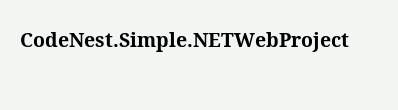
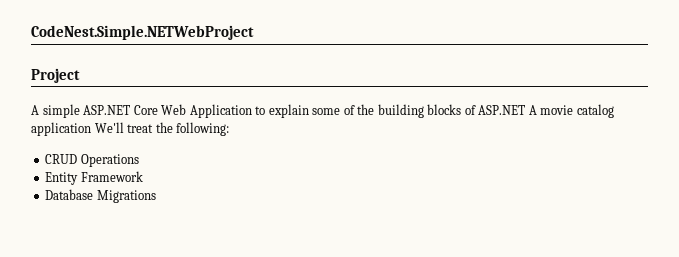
(349, 42) none -> [31,68,80,83] [31,104,614,118] [31,122,230,136] [45,154,139,167] [45,171,143,185] [45,189,156,203] // Project // A simple ASP.NET Core Web Application to explain some of the building blocks of ASP.NET A movie catalog application We'll treat the following: // CRUD Operations // Entity Framework // Database Migrations

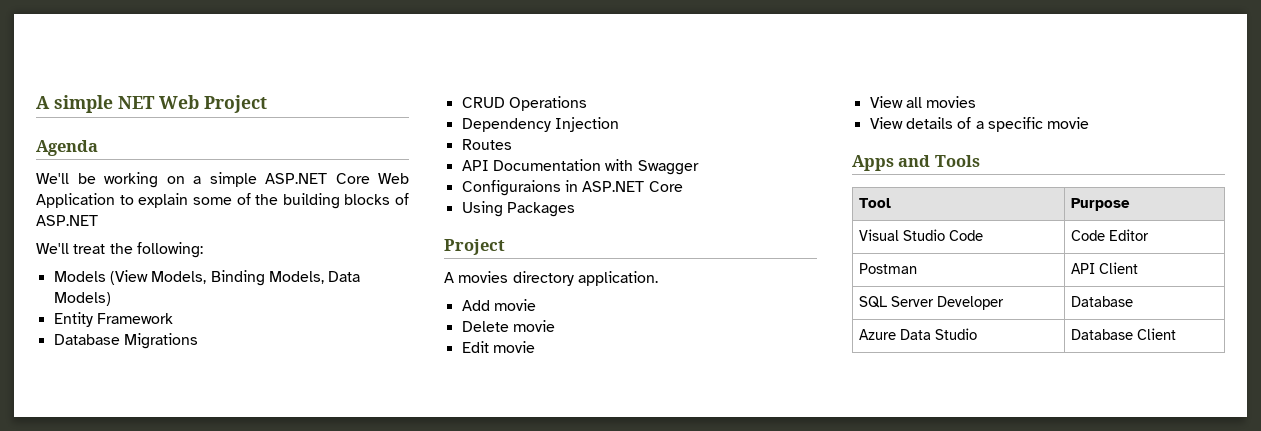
[31,25,254,40] [31,68,80,83] [31,105,39,115] CodeNest.Simple.NETWebProject // Project // A -> [36,95,267,113] [36,140,98,156] [36,172,201,188] A simple NET Web Project // Agenda // We'll be working on a
[528,104,614,118] [31,122,91,136] A movie catalog application -> (98, 220) //
[45,154,139,167] [45,171,143,185] [45,189,156,203] CRUD Operations // Entity Framework // Database Migrations -> [53,270,361,286] [53,292,111,306] [53,312,173,327] [53,333,198,349] [461,96,587,111] [461,117,619,132] [461,139,512,150] [461,159,699,175] [461,180,683,196] [461,201,575,217] [444,239,505,255] [444,271,658,286] [461,299,536,311] [461,320,555,332] [461,341,535,353] [869,96,977,108] [869,117,1090,132] [852,155,980,171] [858,198,891,208] [1070,198,1130,211] [858,229,983,241] [1070,229,1149,241] [858,263,917,274] [1070,262,1138,274] [858,296,1004,310] [1070,296,1133,307] [858,328,977,340] [1070,328,1176,340] Models (View Models, Binding Models, Data Models) // Entity Framework // Database Migrations // CRUD Operations // Dependency Injection // Routes // API Documentation with Swagger // Configuraions in ASP.NET Core // Using Packages // Project // A movies directory application. // Add movie // Delete movie // Edit movie // View all movies // View details of a specific movie // Apps and Tools // Tool | Purpose // Visual Studio Code | Code Editor // Postman | API Client // SQL Server Developer | Database // Azure Data Studio | Database Client

